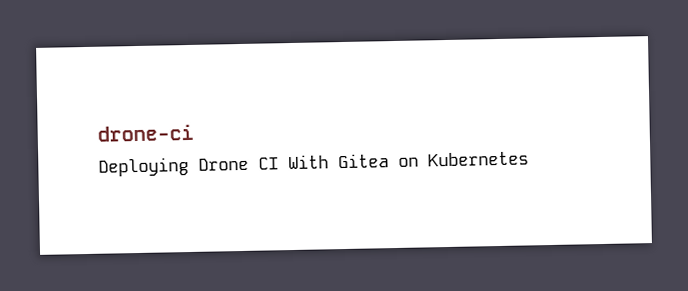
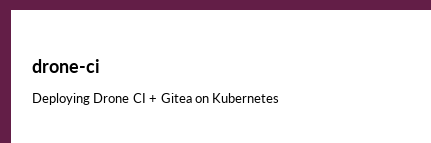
[288,154,329,170] With -> [149,95,158,103] +

